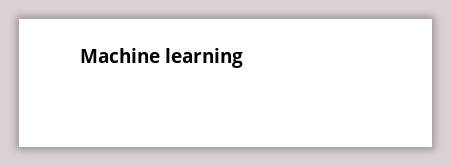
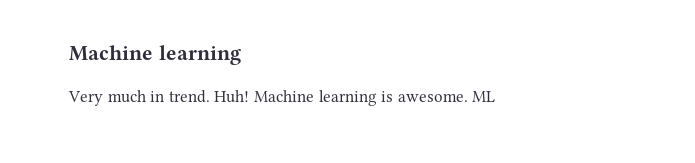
[80,48,243,68] Machine learning -> [69,45,241,65] [68,90,496,106] Machine learning // Very much in trend. Huh! Machine learning is awesome. ML

